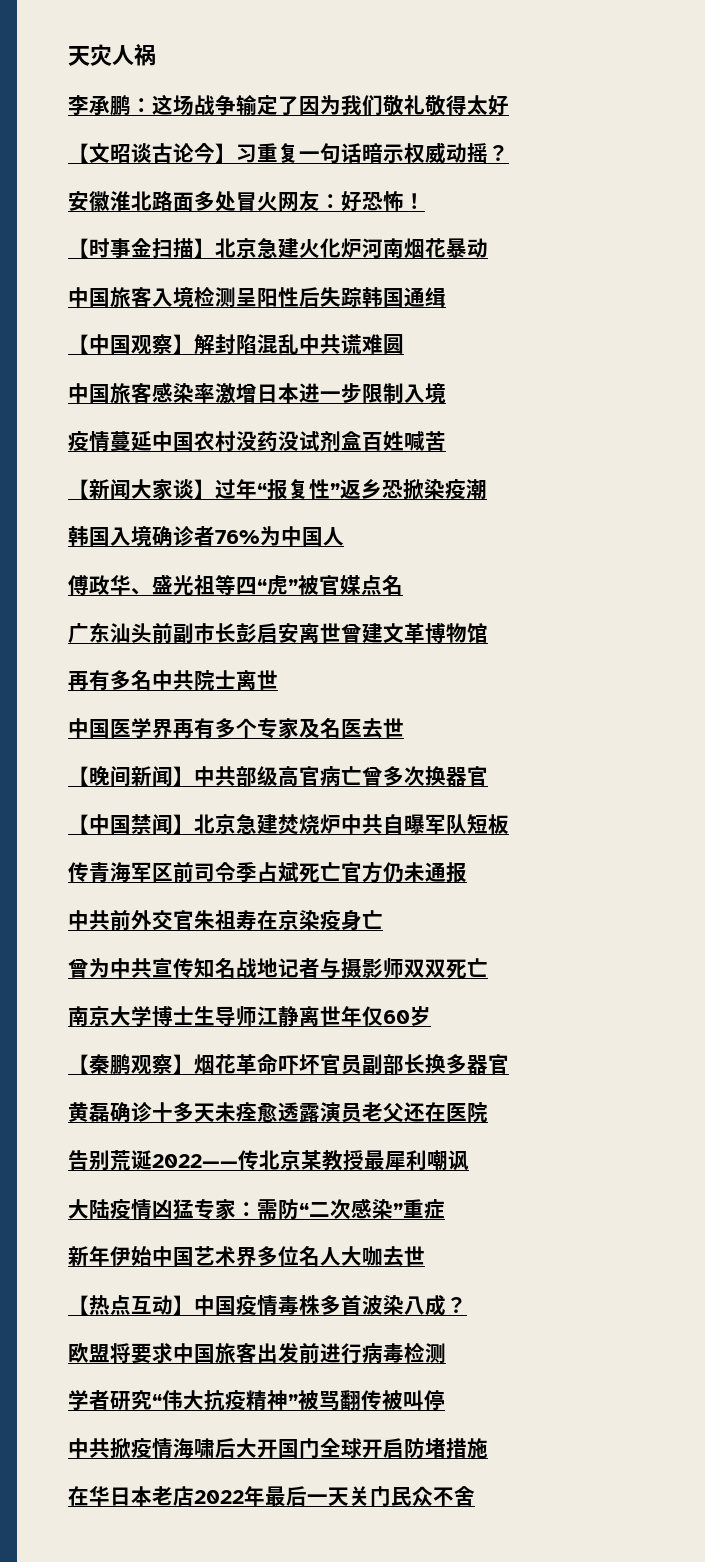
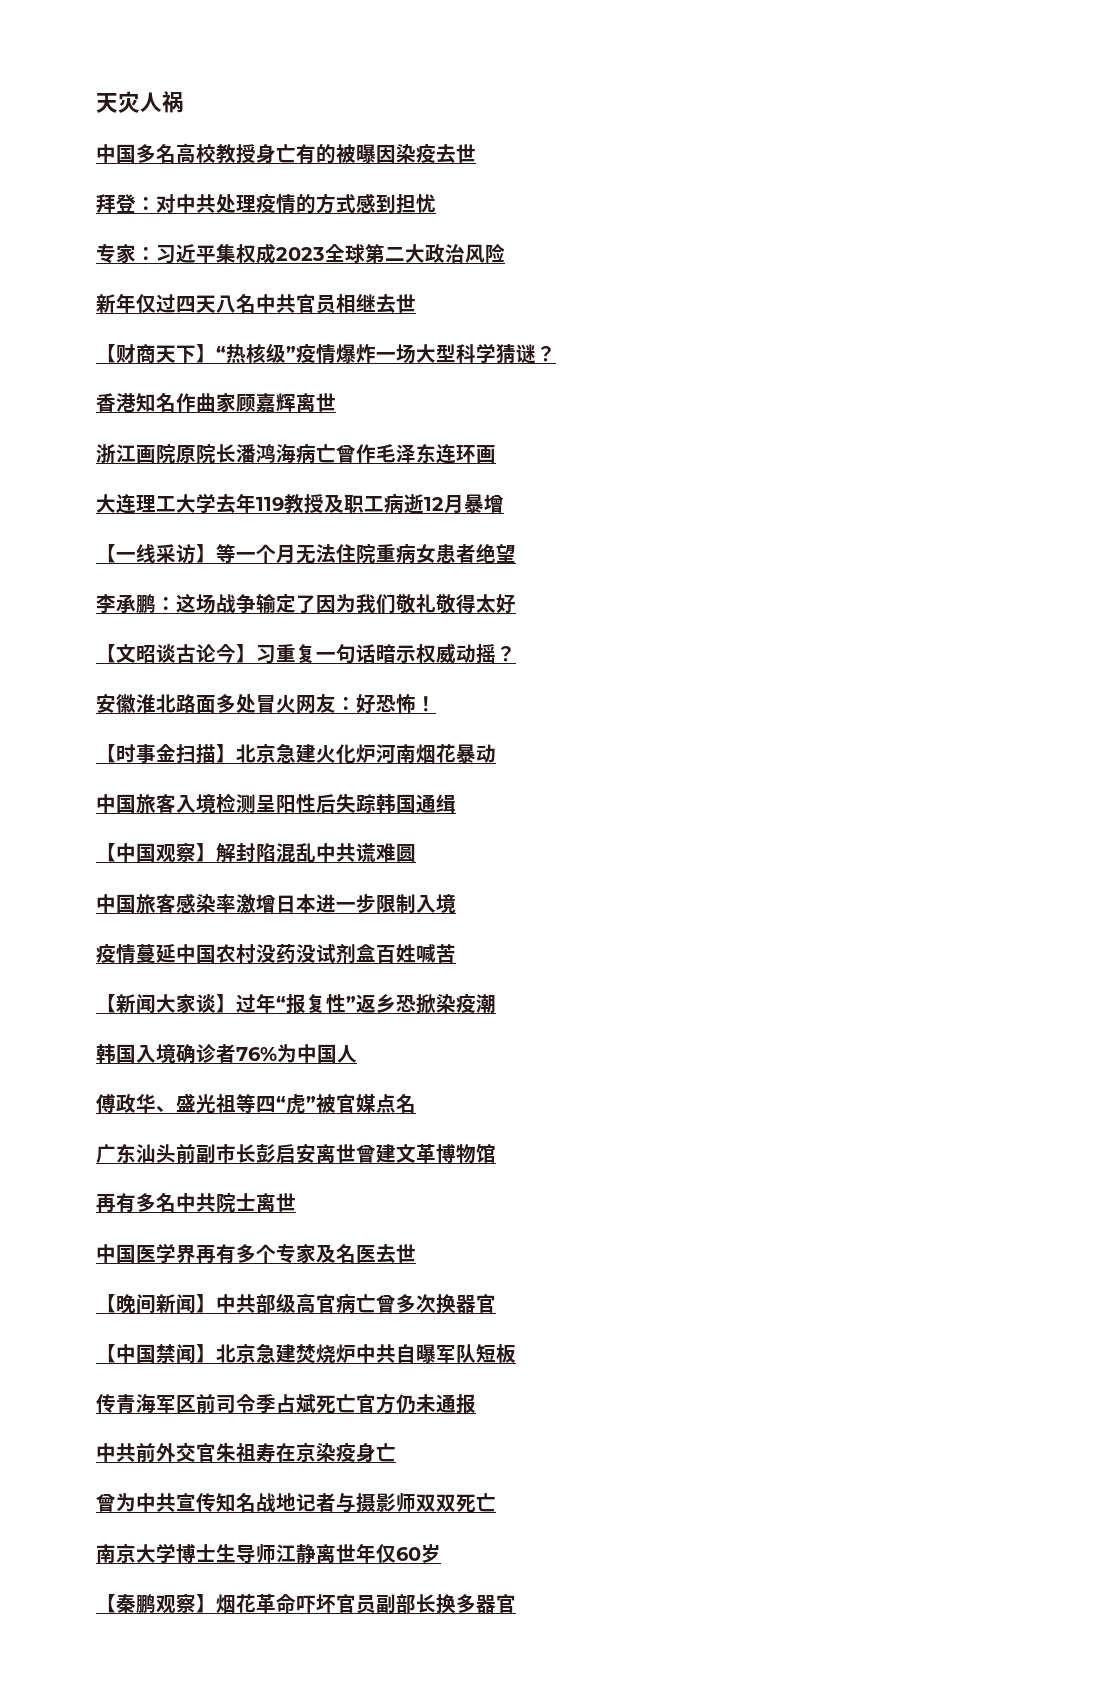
(156, 55) none -> [96,143,476,164] [96,193,436,214] [96,243,505,264] [96,293,416,314] [96,343,556,364] [96,393,336,413] [96,443,496,464] [96,493,504,514] [96,543,516,564] // 中国多名高校教授身亡有的被曝因染疫去世 // 拜登：对中共处理疫情的方式感到担忧 // 专家：习近平集权成2023全球第二大政治风险 // 新年仅过四天八名中共官员相继去世 // 【财商天下】“热核级”疫情爆炸一场大型科学猜谜？ // 香港知名作曲家顾嘉辉离世 // 浙江画院原院长潘鸿海病亡曾作毛泽东连环画 // 大连理工大学去年119教授及职工病逝12月暴增 // 【一线采访】等一个月无法住院重病女患者绝望
[68,1102,488,1123] [68,1150,469,1171] [68,1198,445,1220] [68,1246,425,1267] [68,1294,467,1316] [68,1342,446,1364] [68,1390,445,1411] [68,1438,488,1459] [68,1486,475,1506] // 黄磊确诊十多天未痊愈透露演员老父还在医院 // 告别荒诞2022——传北京某教授最犀利嘲讽 // 大陆疫情凶猛专家：需防“二次感染”重症 // 新年伊始中国艺术界多位名人大咖去世 // 【热点互动】中国疫情毒株多首波染八成？ // 欧盟将要求中国旅客出发前进行病毒检测 // 学者研究“伟大抗疫精神”被骂翻传被叫停 // 中共掀疫情海啸后大开国门全球开启防堵措施 // 在华日本老店2022年最后一天关门民众不舍 -> (516, 1603) none

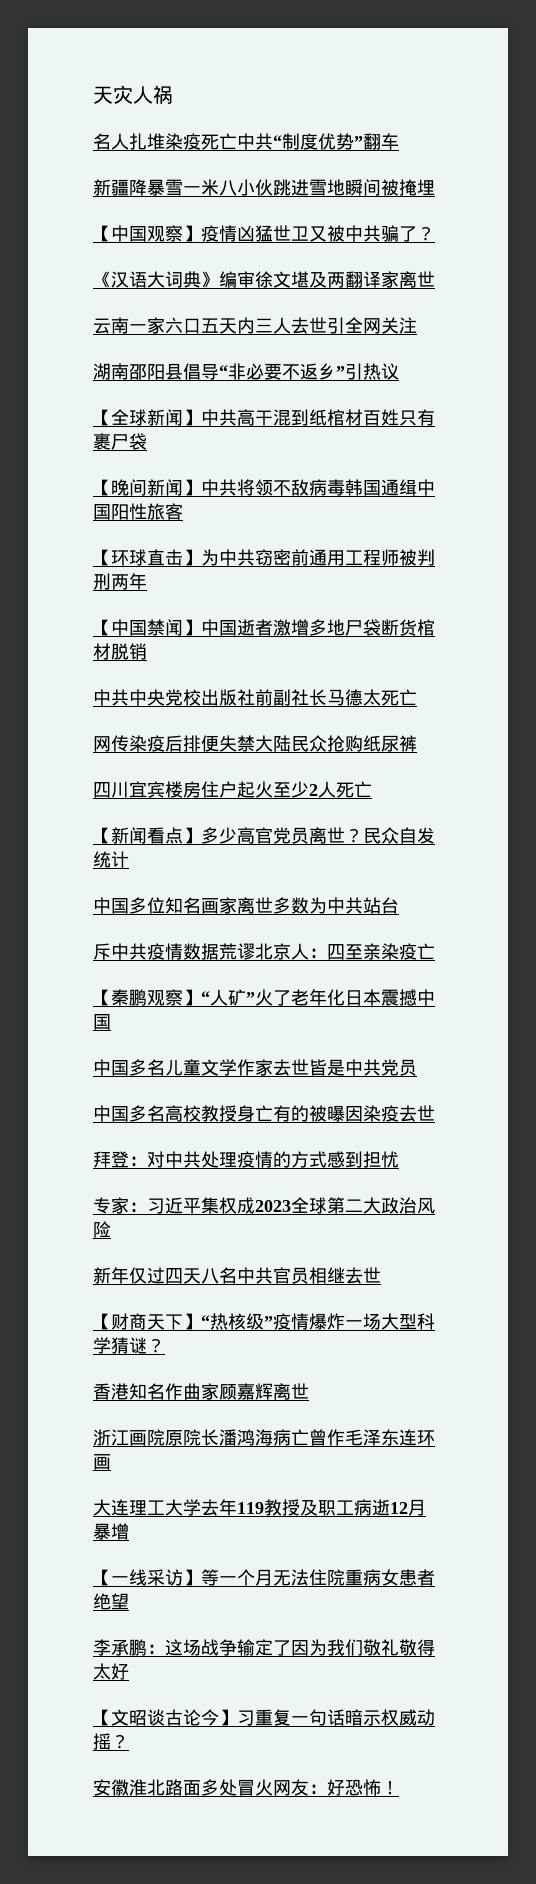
(184, 102) none -> [93,133,399,150] [93,179,435,196] [93,225,435,242] [93,271,435,288] [93,317,417,334] [93,363,399,380] [93,409,435,426] [93,433,147,450] [93,479,435,496] [93,503,183,520] [93,549,435,566] [93,573,147,590] [93,619,435,636] [93,643,147,660] [93,689,417,706] [93,735,417,752] [93,781,372,798] [93,827,435,844] [93,851,129,868] [93,897,399,914] [93,943,435,960] [93,989,435,1006] [93,1014,111,1030] [93,1059,417,1076] // 名人扎堆染疫死亡中共“制度优势”翻车 // 新疆降暴雪一米八小伙跳进雪地瞬间被掩埋 // 【中国观察】疫情凶猛世卫又被中共骗了？ // 《汉语大词典》编审徐文堪及两翻译家离世 // 云南一家六口五天内三人去世引全网关注 // 湖南邵阳县倡导“非必要不返乡”引热议 // 【全球新闻】中共高干混到纸棺材百姓只有裹尸袋 // 【晚间新闻】中共将领不敌病毒韩国通缉中国阳性旅客 // 【环球直击】为中共窃密前通用工程师被判刑两年 // 【中国禁闻】中国逝者激增多地尸袋断货棺材脱销 // 中共中央党校出版社前副社长马德太死亡 // 网传染疫后排便失禁大陆民众抢购纸尿裤 // 四川宜宾楼房住户起火至少2人死亡 // 【新闻看点】多少高官党员离世？民众自发统计 // 中国多位知名画家离世多数为中共站台 // 斥中共疫情数据荒谬北京人：四至亲染疫亡 // 【秦鹏观察】“人矿”火了老年化日本震撼中国 // 中国多名儿童文学作家去世皆是中共党员
[96,743,496,764] [96,793,456,814] [96,843,416,863] [96,893,456,914] [96,943,456,964] [96,993,496,1014] [96,1043,357,1063] [96,1093,416,1114] [96,1143,496,1164] [96,1193,296,1213] [96,1243,416,1264] [96,1293,496,1314] [96,1343,516,1364] [96,1393,476,1414] [96,1443,396,1463] [96,1493,496,1513] [96,1543,441,1563] [96,1593,516,1614] // 【时事金扫描】北京急建火化炉河南烟花暴动 // 中国旅客入境检测呈阳性后失踪韩国通缉 // 【中国观察】解封陷混乱中共谎难圆 // 中国旅客感染率激增日本进一步限制入境 // 疫情蔓延中国农村没药没试剂盒百姓喊苦 // 【新闻大家谈】过年“报复性”返乡恐掀染疫潮 // 韩国入境确诊者76%为中国人 // 傅政华、盛光祖等四“虎”被官媒点名 // 广东汕头前副市长彭启安离世曾建文革博物馆 // 再有多名中共院士离世 // 中国医学界再有多个专家及名医去世 // 【晚间新闻】中共部级高官病亡曾多次换器官 // 【中国禁闻】北京急建焚烧炉中共自曝军队短板 // 传青海军区前司令季占斌死亡官方仍未通报 // 中共前外交官朱祖寿在京染疫身亡 // 曾为中共宣传知名战地记者与摄影师双双死亡 // 南京大学博士生导师江静离世年仅60岁 // 【秦鹏观察】烟花革命吓坏官员副部长换多器官 -> (399, 1788) none

